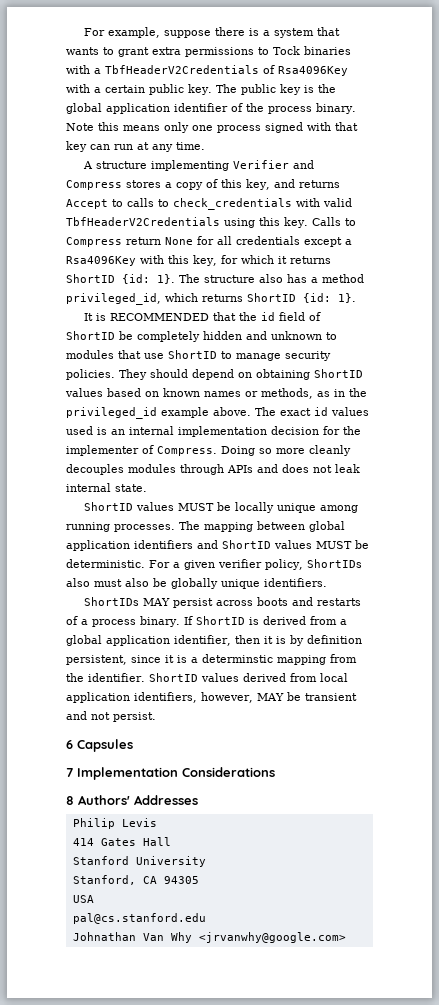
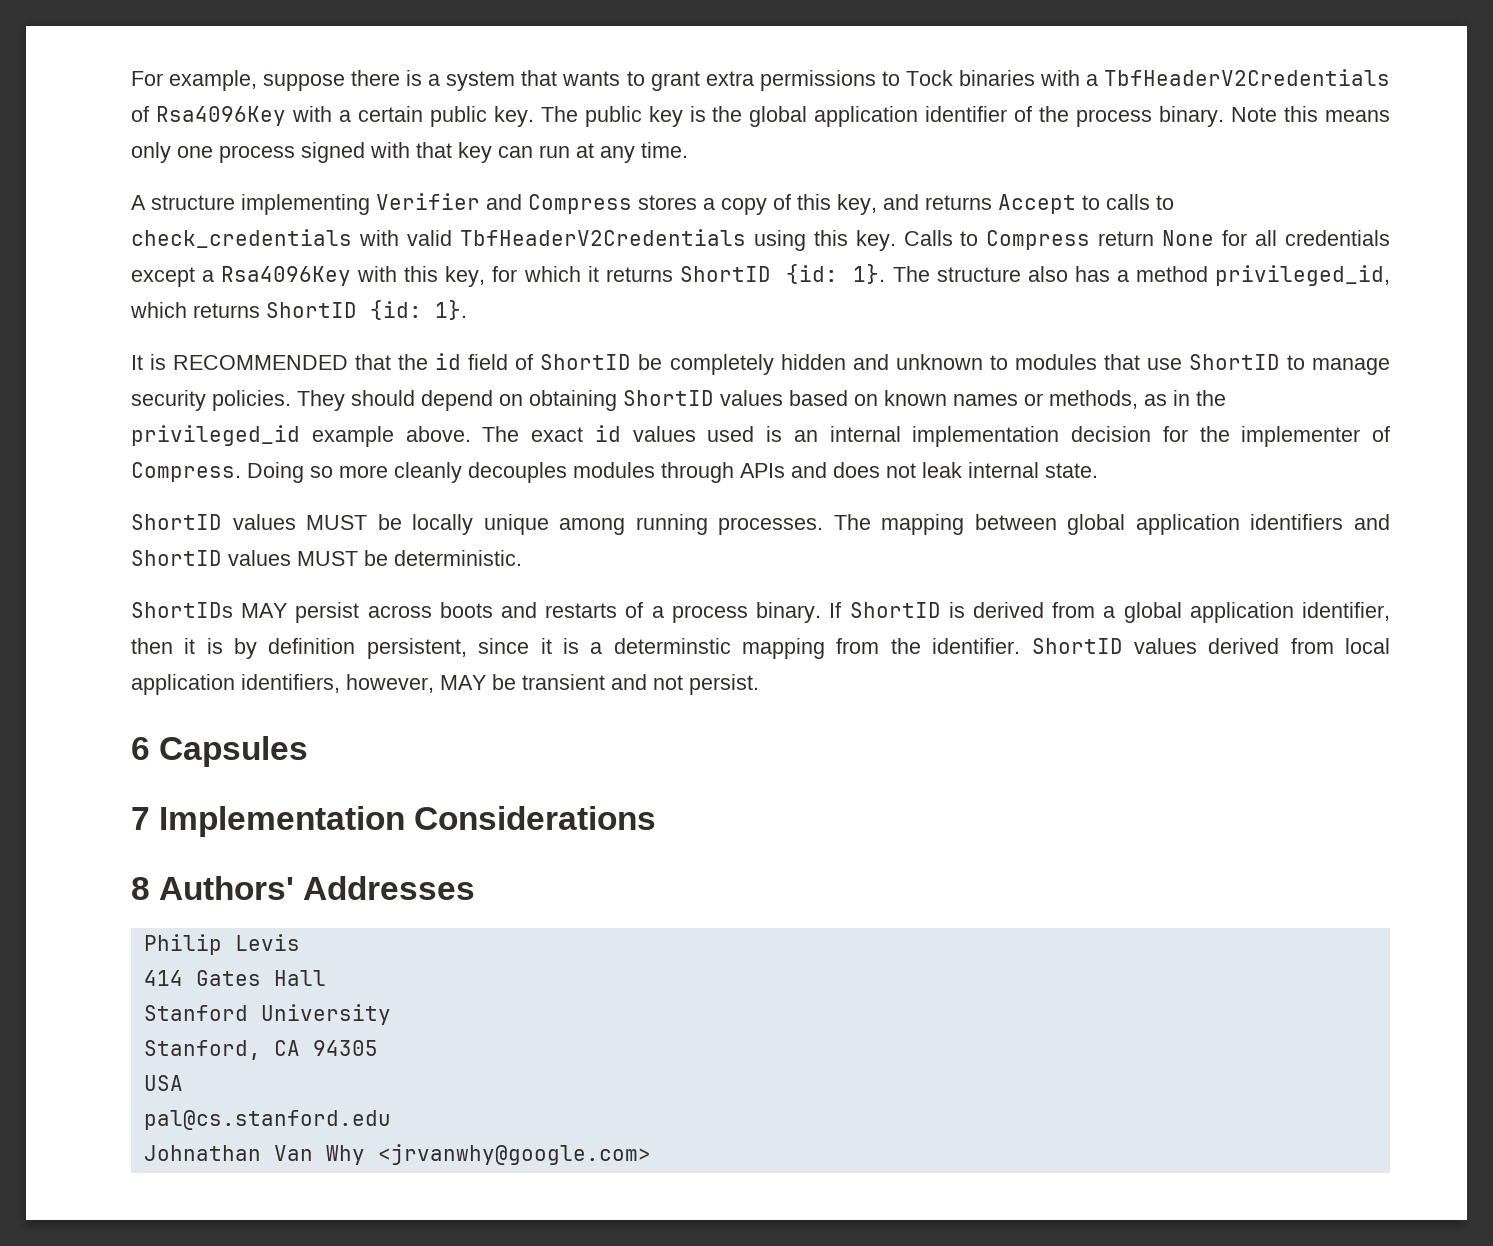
[149,559,362,570] [66,578,327,589] For a given verifier policy, ShortIDs also must also be globally unique identifiers. -> (522, 558) none

